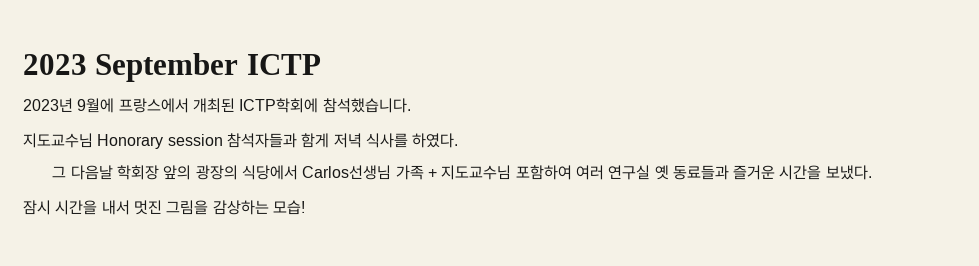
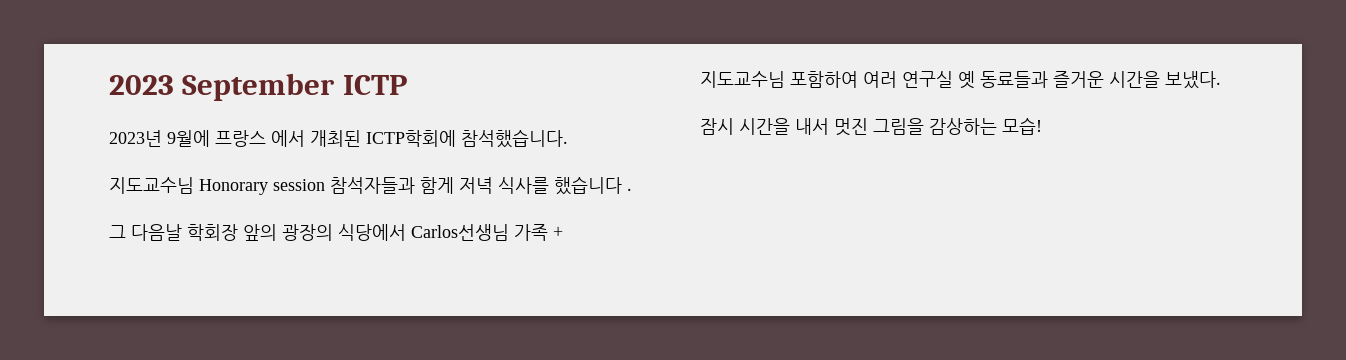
[118,98,189,113] 프랑스에서 -> [215,130,305,147] 프랑스 에서
[412,133,459,148] 하였다. -> [554,176,632,195] 했습니다 .

